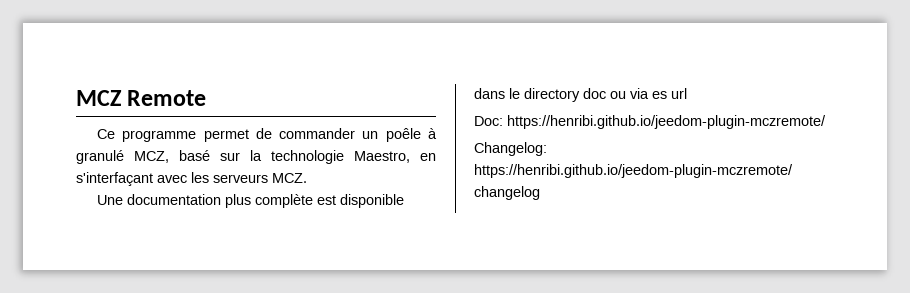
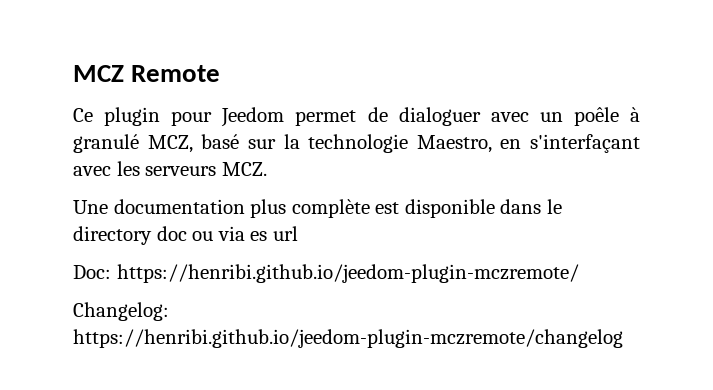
[122,128,356,142] programme permet de commander -> [104,107,529,127] plugin pour Jeedom permet de dialoguer avec

